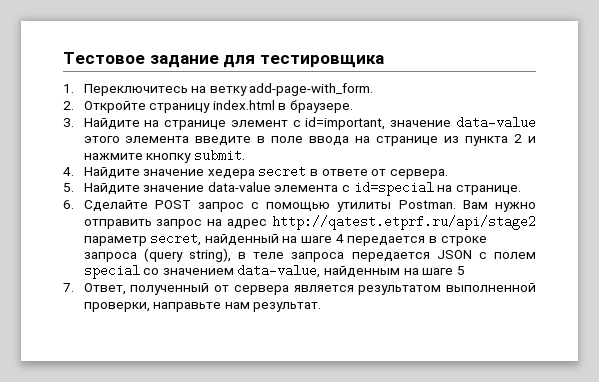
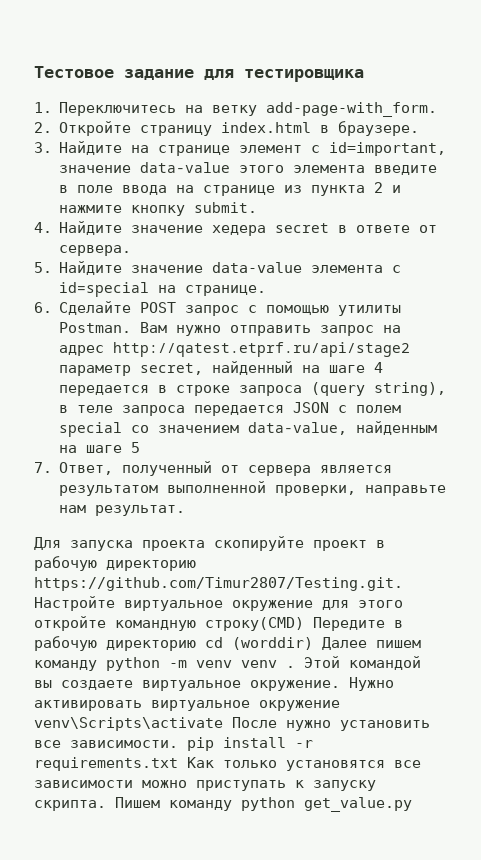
(322, 307) none -> [34,536,385,551] [34,556,196,571] [34,577,403,591] [34,596,403,611] [34,616,403,631] [34,636,421,651] [34,656,421,671] [34,677,394,691] [34,700,340,711] [34,717,430,731] [34,737,313,751] [34,757,421,771] [34,780,376,791] [34,797,412,812] // Для запуска проекта скопируйте проект в рабочую директорию https://github.com/Timur2807/Testing.git. Настройте виртуальное окружение для этого откройте командную строку(CMD) Передите в рабочую директорию сd (worddir) Далее пишем команду python -m venv venv . Этой командой вы создаете виртуальное окружение. Нужно активировать виртуальное окружение venv\Scripts\activate После нужно установить все зависимости. pip install -r requirements.txt Как только установятся все зависимости можно приступать к запуску скрипта. Пишем команду python get_value.py

